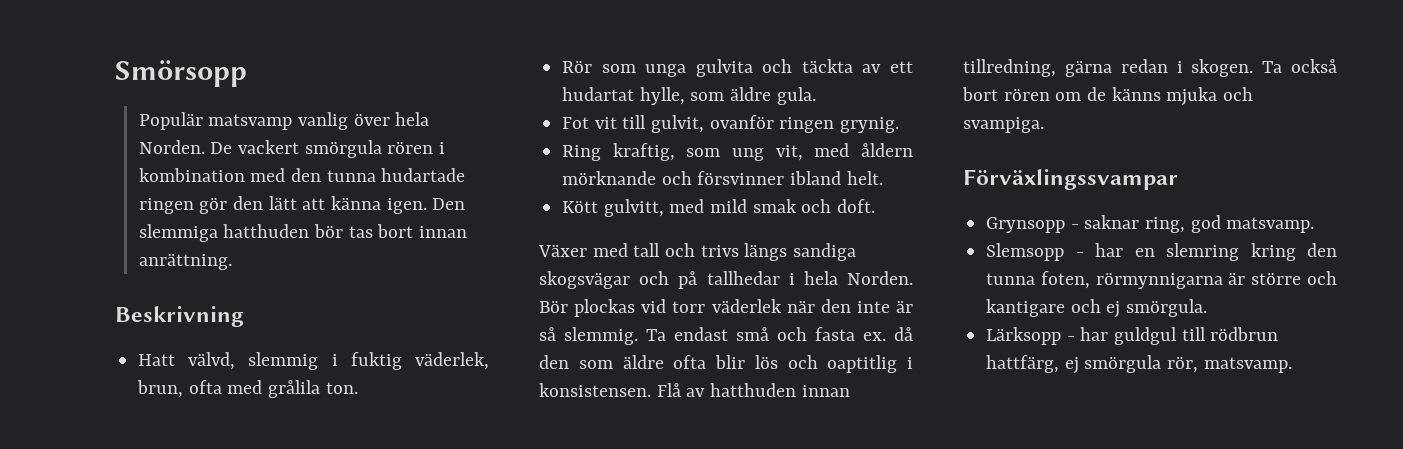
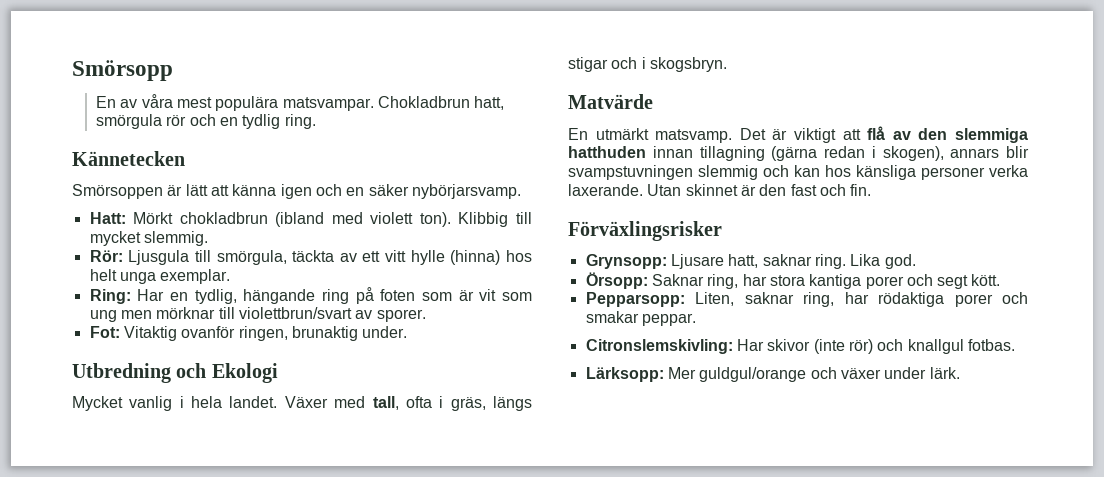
[138,112,430,130] [138,140,446,158] [138,168,466,182] [138,196,466,214] [138,224,468,242] [138,253,232,270] [115,306,244,327] [138,352,489,370] [137,380,358,398] [562,59,913,77] [562,87,816,105] [562,115,900,133] [562,143,913,161] [562,171,883,185] [562,199,876,217] [538,243,857,261] [539,271,913,289] [539,299,913,317] [539,327,913,345] [539,355,913,373] [539,383,850,397] [963,59,1337,77] [962,87,1254,106] [963,117,1044,133] [963,169,1178,190] [986,215,1315,233] [986,243,1337,261] [986,271,1337,289] [986,299,1208,318] [986,327,1279,345] [986,355,1292,374] Populär matsvamp vanlig över hela Norden. De vackert smörgula rören i kombination med den tunna hudartade ringen gör den lätt att känna igen. Den slemmiga hatthuden bör tas bort innan anrättning. // Beskrivning // Hatt välvd, slemmig i fuktig väderlek, brun, ofta med grålila ton. // Rör som unga gulvita och täckta av ett hudartat hylle, som äldre gula. // Fot vit till gulvit, ovanför ringen grynig. // Ring kraftig, som ung vit, med åldern mörknande och försvinner ibland helt. // Kött gulvitt, med mild smak och doft. // Växer med tall och trivs längs sandiga skogsvägar och på tallhedar i hela Norden. Bör plockas vid torr väderlek när den inte är så slemmig. Ta endast små och fasta ex. då den som äldre ofta blir lös och oaptitlig i konsistensen. Flå av hatthuden innan tillredning, gärna redan i skogen. Ta också bort rören om de känns mjuka och svampiga. // Förväxlingssvampar // Grynsopp - saknar ring, god matsvamp. // Slemsopp - har en slemring kring den tunna foten, rörmynnigarna är större och kantigare och ej smörgula. // Lärksopp - har guldgul till rödbrun hattfärg, ej smörgula rör, matsvamp. -> [95,94,505,111] [95,114,316,129] [72,151,185,166] [72,184,521,199] [89,212,532,227] [89,231,208,246] [89,250,532,265] [89,269,231,284] [89,287,533,304] [89,307,426,322] [89,326,408,341] [72,363,278,383] [72,396,532,411] [568,57,727,72] [568,94,653,109] [568,126,1028,143] [568,146,1029,161] [568,165,1028,180] [568,184,872,196] [568,221,722,241] [585,254,916,269] [585,272,1001,289] [585,292,1028,307] [585,311,696,326] [585,339,1015,354] [585,367,960,382] En av våra mest populära matsvampar. Chokladbrun hatt, smörgula rör och en tydlig ring. // Kännetecken // Smörsoppen är lätt att känna igen och en säker nybörjarsvamp. // Hatt: Mörkt chokladbrun (ibland med violett ton). Klibbig till mycket slemmig. // Rör: Ljusgula till smörgula, täckta av ett vitt hylle (hinna) hos helt unga exemplar. // Ring: Har en tydlig, hängande ring på foten som är vit som ung men mörknar till violettbrun/svart av sporer. // Fot: Vitaktig ovanför ringen, brunaktig under. // Utbredning och Ekologi // Mycket vanlig i hela landet. Växer med tall, ofta i gräs, längs stigar och i skogsbryn. // Matvärde // En utmärkt matsvamp. Det är viktigt att flå av den slemmiga hatthuden innan tillagning (gärna redan i skogen), annars blir svampstuvningen slemmig och kan hos känsliga personer verka laxerande. Utan skinnet är den fast och fin. // Förväxlingsrisker // Grynsopp: Ljusare hatt, saknar ring. Lika god. // Örsopp: Saknar ring, har stora kantiga porer och segt kött. // Pepparsopp: Liten, saknar ring, har rödaktiga porer och smakar peppar. // Citronslemskivling: Har skivor (inte rör) och knallgul fotbas. // Lärksopp: Mer guldgul/orange och växer under lärk.

